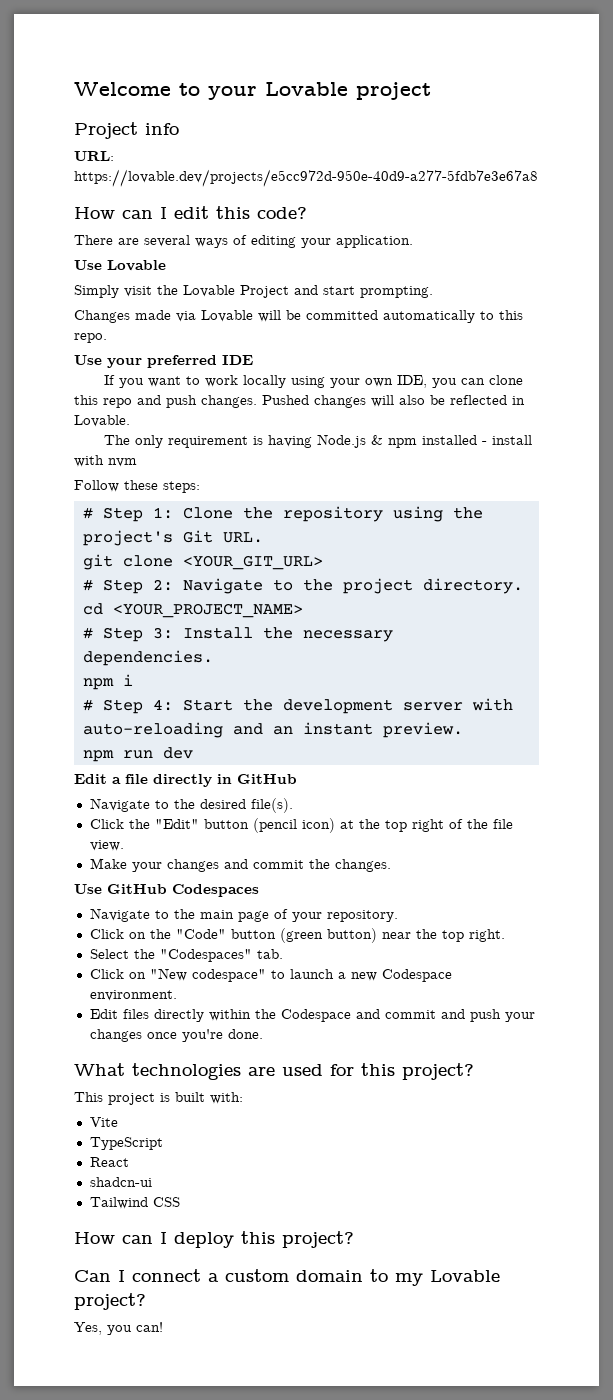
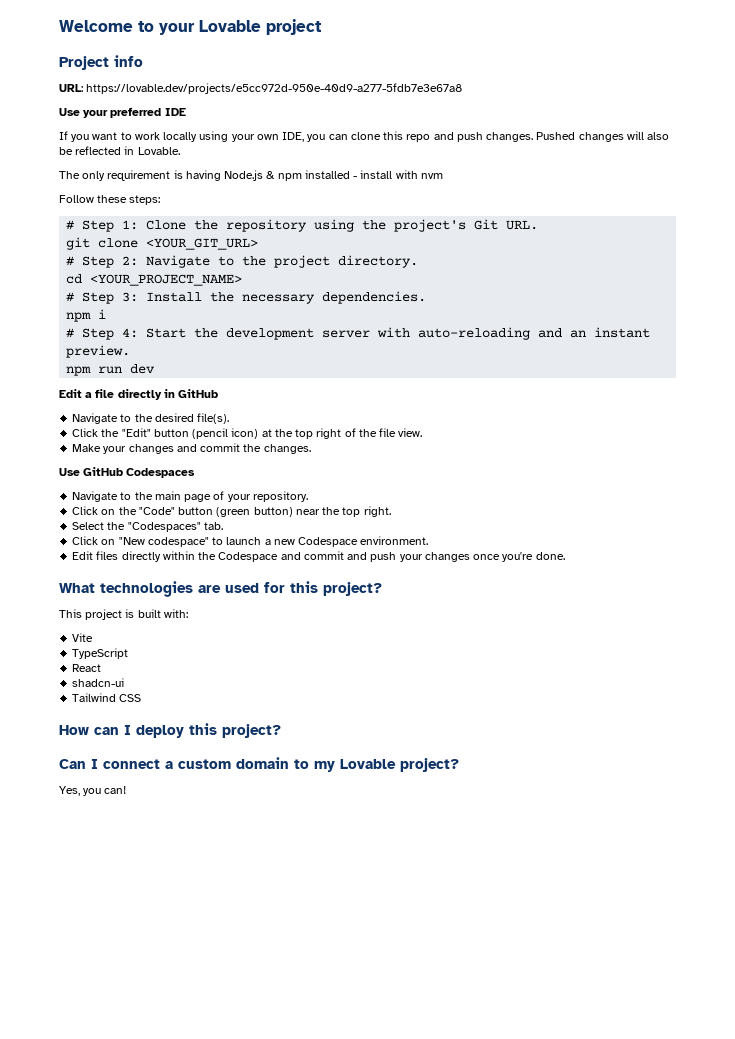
[74,206,307,219] [74,235,413,248] [74,260,166,271] [74,285,433,298] [74,310,523,323] [74,333,107,343] // How can I edit this code? // There are several ways of editing your application. // Use Lovable // Simply visit the Lovable Project and start prompting. // Changes made via Lovable will be committed automatically to this repo. -> (463, 88) none

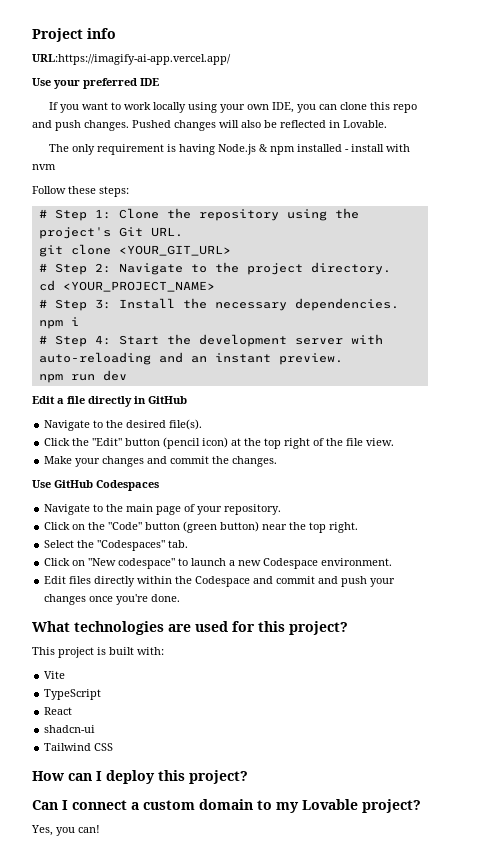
[59,19,322,35] Welcome to your Lovable project // -> (32, 35) none
[59,83,463,94] URL: https://lovable.dev/projects/e5cc972d-950e-40d9-a277-5fdb7e3e67a8 -> [32,54,231,65] URL:https://imagify-ai-app.vercel.app/

